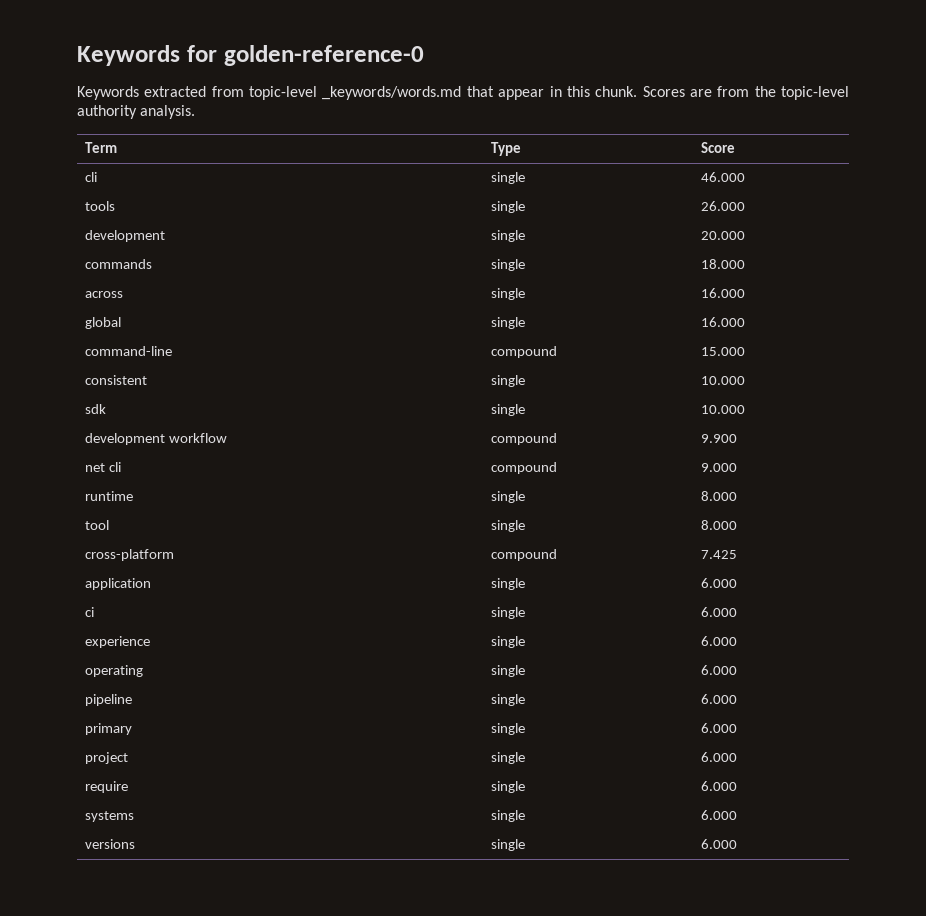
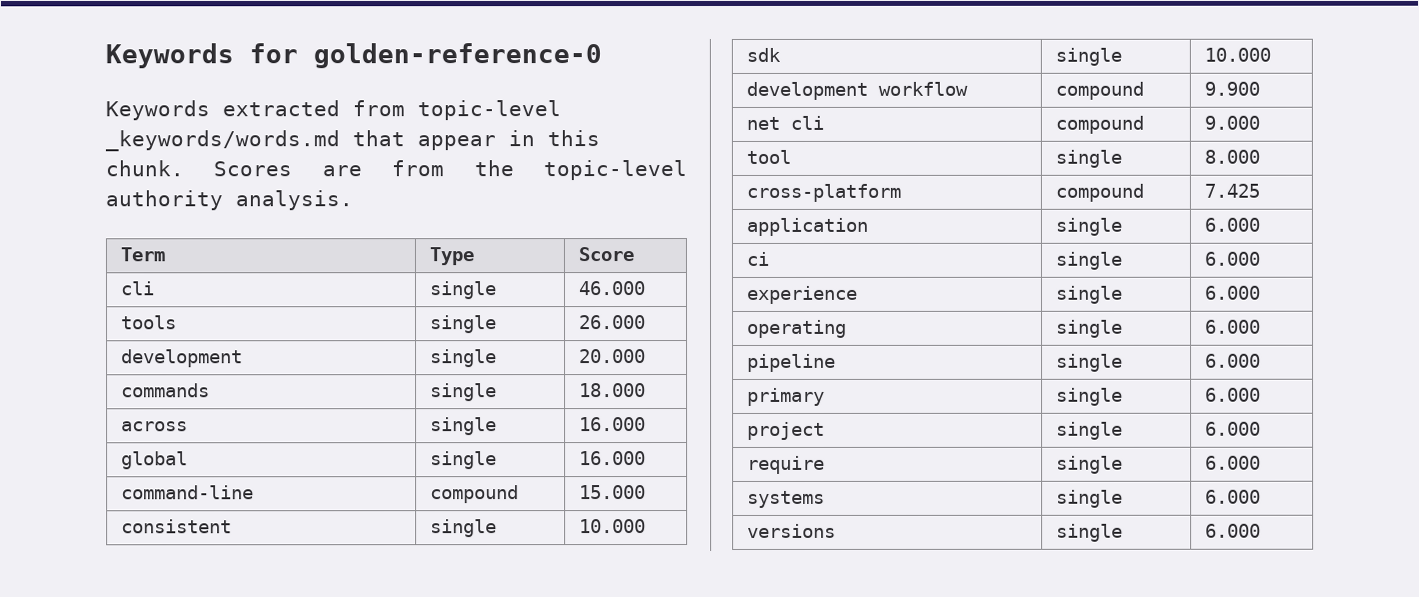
[84,491,133,501] [490,491,525,503] [700,491,737,501] // runtime | single | 8.000 -> (1260, 122) none

